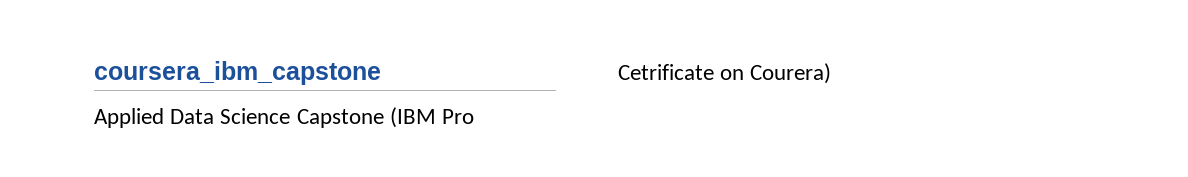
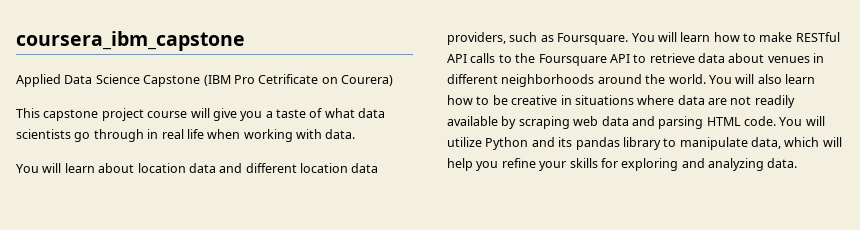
(832, 73) none -> [16,108,386,121] [16,129,356,142] [16,163,379,173] [447,32,840,45] [447,53,825,66] [447,74,815,87] [447,95,795,108] [447,116,825,129] [447,137,842,150] [447,158,798,171] // This capstone project course will give you a taste of what data scientists go through in real life when working with data. // You will learn about location data and different location data providers, such as Foursquare. You will learn how to make RESTful API calls to the Foursquare API to retrieve data about venues in different neighborhoods around the world. You will also learn how to be creative in situations where data are not readily available by scraping web data and parsing HTML code. You will utilize Python and its pandas library to manipulate data, which will help you refine your skills for exploring and analyzing data.

